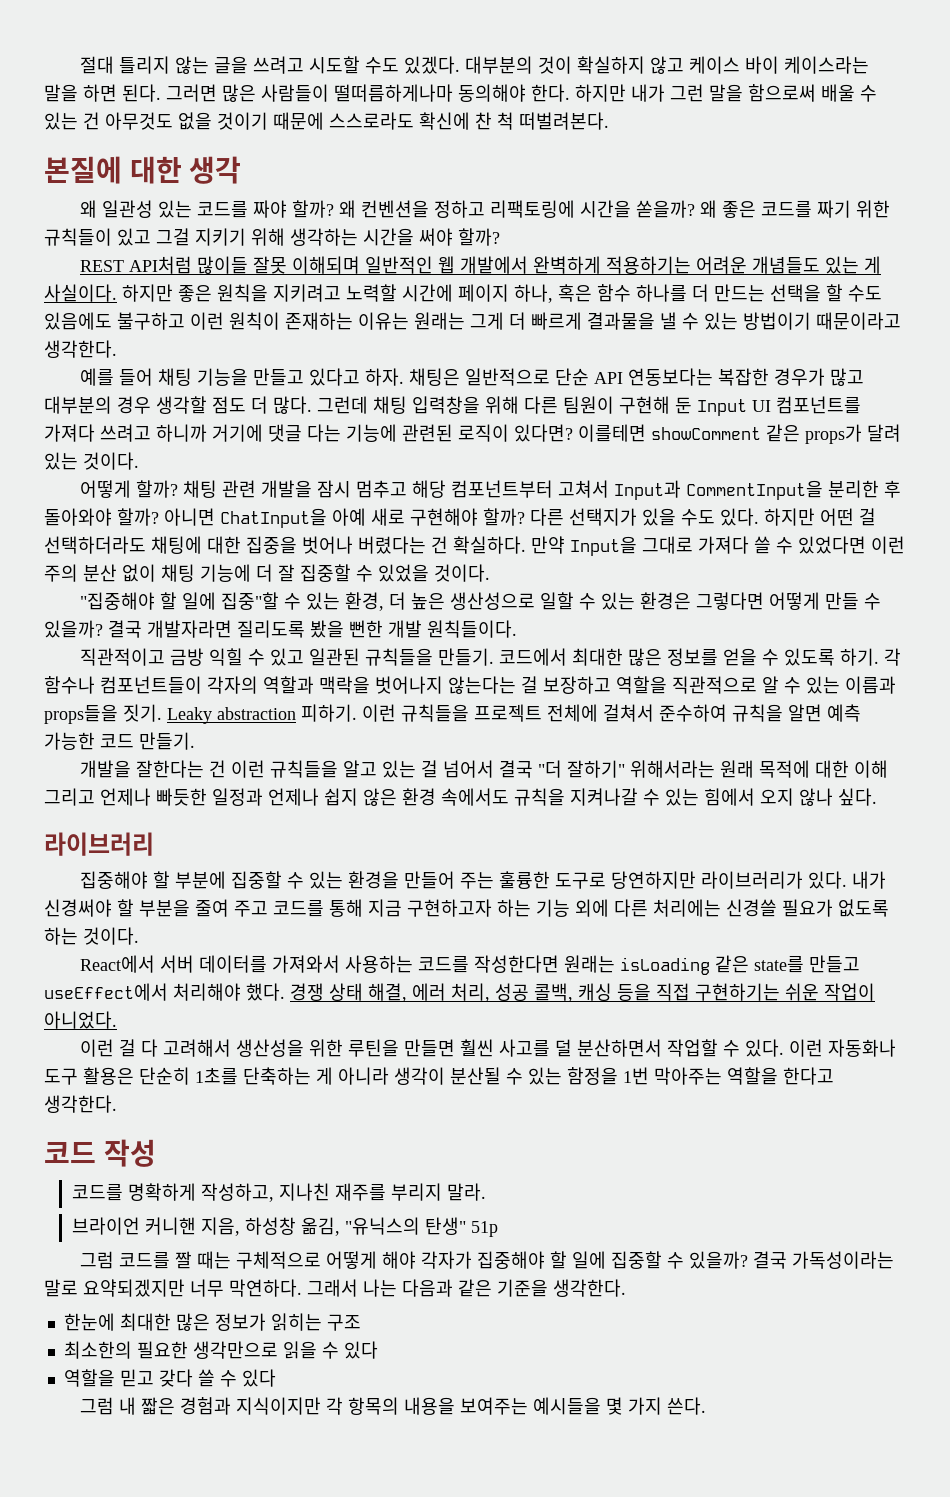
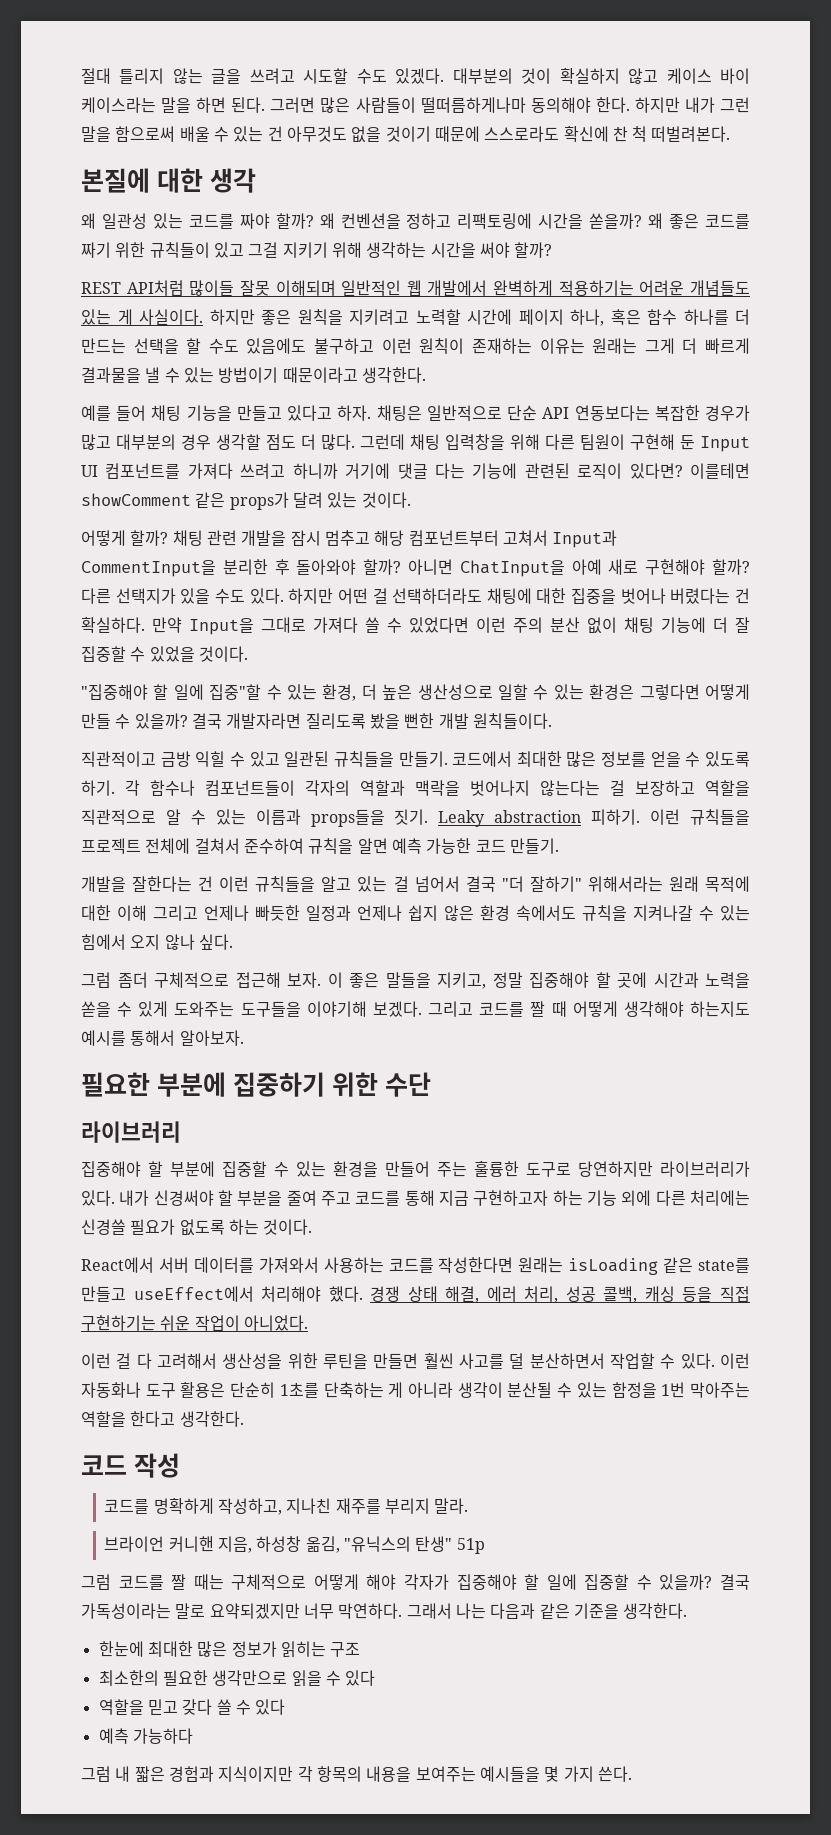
(877, 797) none -> [81,972,750,989] [81,1001,750,1017] [81,1030,244,1046] [81,1072,431,1097] // 그럼 좀더 구체적으로 접근해 보자. 이 좋은 말들을 지키고, 정말 집중해야 할 곳에 시간과 노력을 쏟을 수 있게 도와주는 도구들을 이야기해 보겠다. 그리고 코드를 짤 때 어떻게 생각해야 하는지도 예시를 통해서 알아보자. // 필요한 부분에 집중하기 위한 수단
(276, 1378) none -> [98,1728,193,1744] // 예측 가능하다

